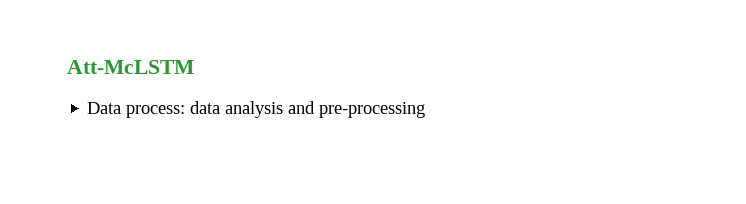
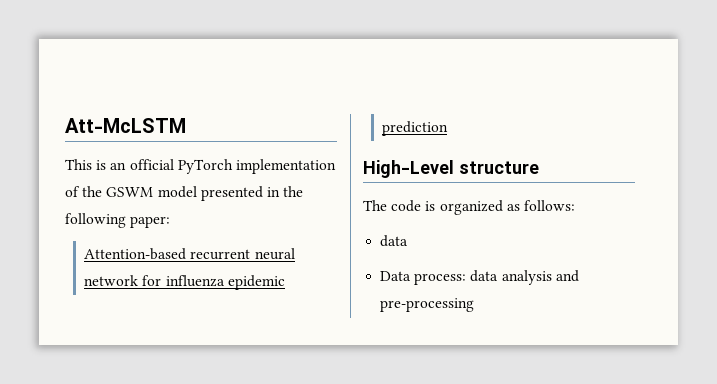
(194, 67) none -> [65,159,336,174] [65,186,304,201] [65,213,171,228] [84,248,295,260] [84,275,285,290] [382,121,449,136] [363,160,539,178] [363,200,575,215] [380,235,409,247] // This is an official PyTorch implementation of the GSWM model presented in the following paper: // Attention-based recurrent neural network for influenza epidemic prediction // High-Level structure // The code is organized as follows: // data

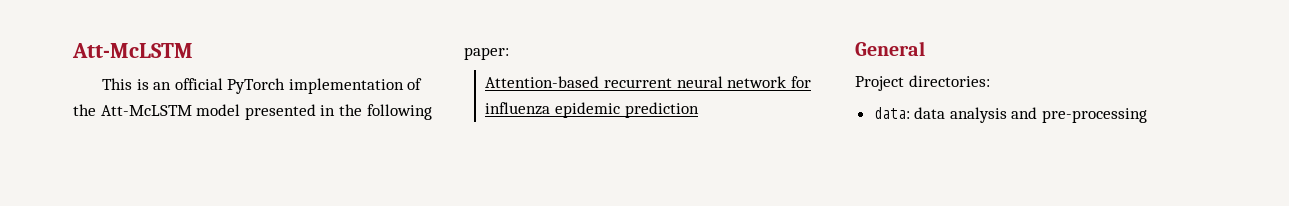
[106,187,154,197] GSWM -> [100,105,192,116] Att-McLSTM
[363,160,539,178] [363,200,575,215] [380,235,409,247] [380,271,467,285] High-Level structure // The code is organized as follows: // data // Data process: -> [855,41,925,56] [855,75,990,91] [873,107,910,119] General // Project directories: // data:

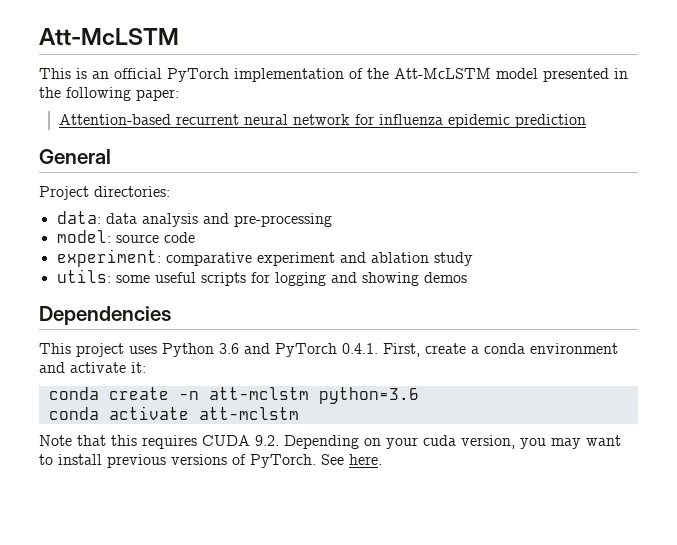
(1148, 115) none -> [56,230,195,243] [56,249,473,267] [56,269,467,286] [39,306,171,325] [39,343,618,357] [39,362,146,373] [48,387,419,404] [48,406,299,420] [39,435,621,449] [39,454,382,468] // model: source code // experiment: comparative experiment and ablation study // utils: some useful scripts for logging and showing demos // Dependencies // This project uses Python 3.6 and PyTorch 0.4.1. First, create a conda environment and activate it: // conda create -n att-mclstm python=3.6 // conda activate att-mclstm // Note that this requires CUDA 9.2. Depending on your cuda version, you may want to install previous versions of PyTorch. See here.

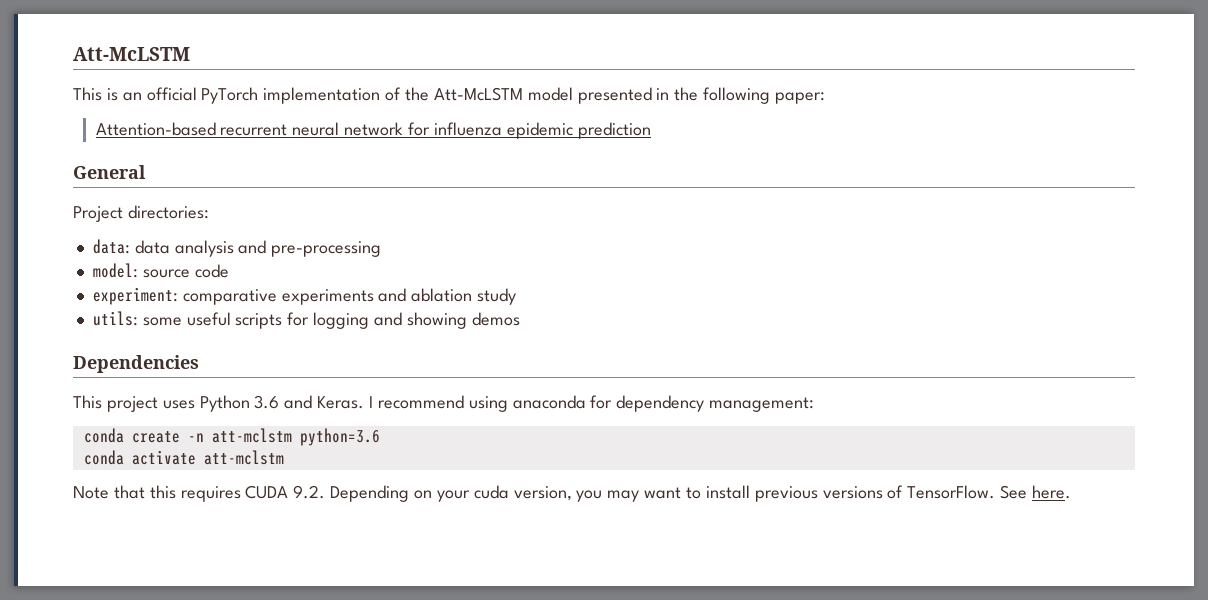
[256,252,335,266] experiment -> [281,289,374,305] experiments
[275,343,618,357] [39,362,146,373] PyTorch 0.4.1. First, create a conda environment and activate it: -> [317,395,815,412] Keras. I recommend using anaconda for dependency management:
[250,454,316,468] PyTorch. -> [907,485,996,499] TensorFlow.

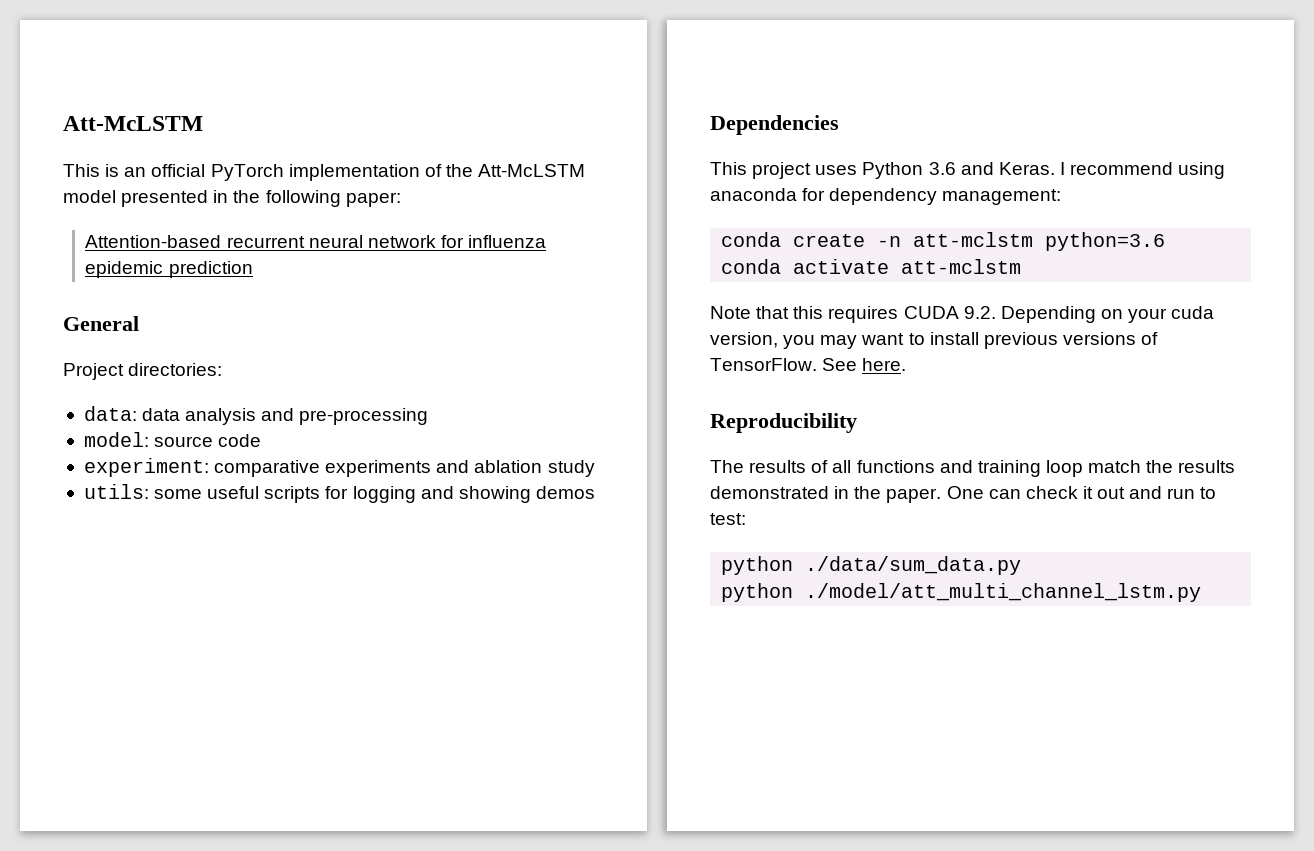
(1072, 492) none -> [710,413,857,433] [710,460,1236,477] [710,486,1217,503] [710,513,746,525] [721,556,1022,575] [721,583,1202,602] // Reproducibility // The results of all functions and training loop match the results demonstrated in the paper. One can check it out and run to test: // python ./data/sum_data.py // python ./model/att_multi_channel_lstm.py

